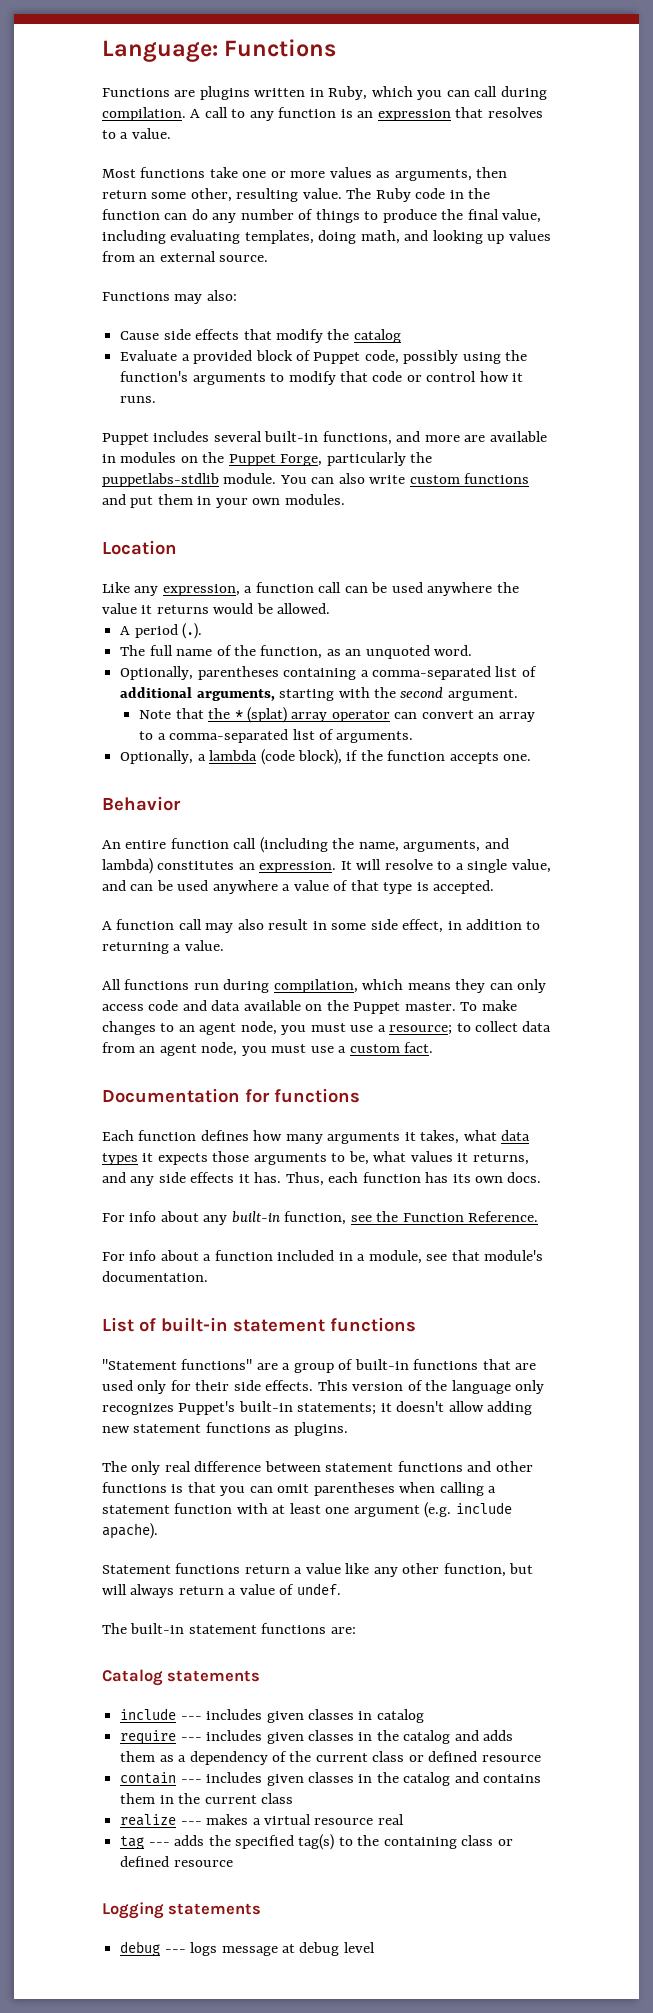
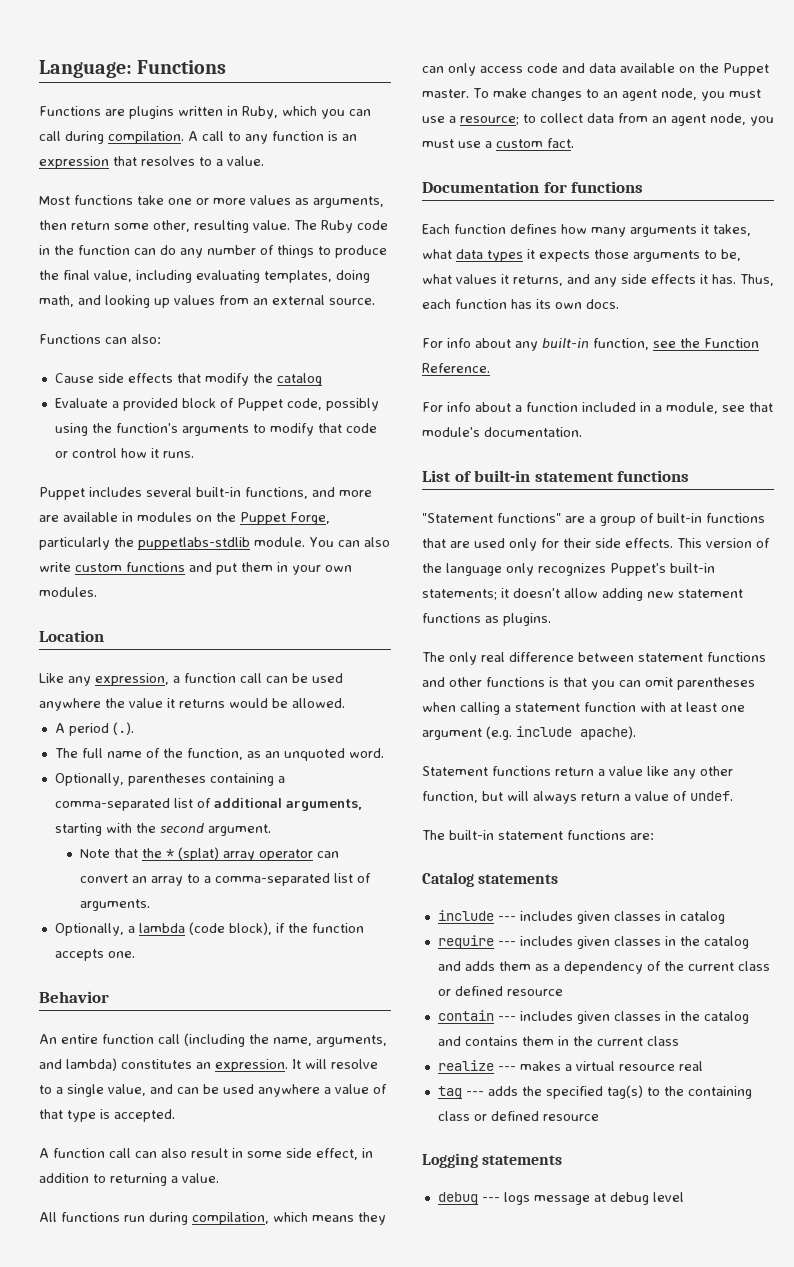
[174,294,203,304] may -> [105,337,127,344] can
[205,923,234,933] may -> [135,1151,157,1158] can

